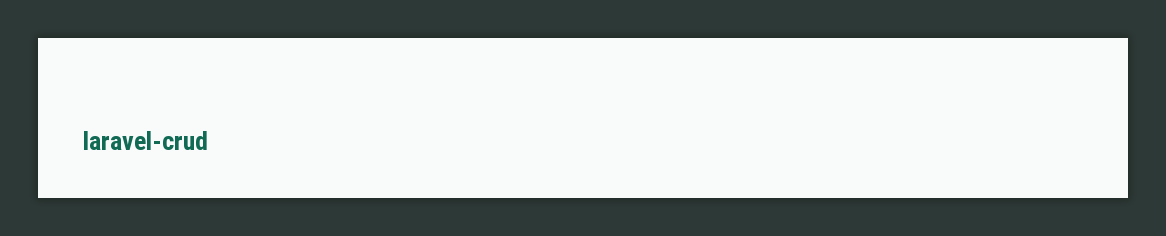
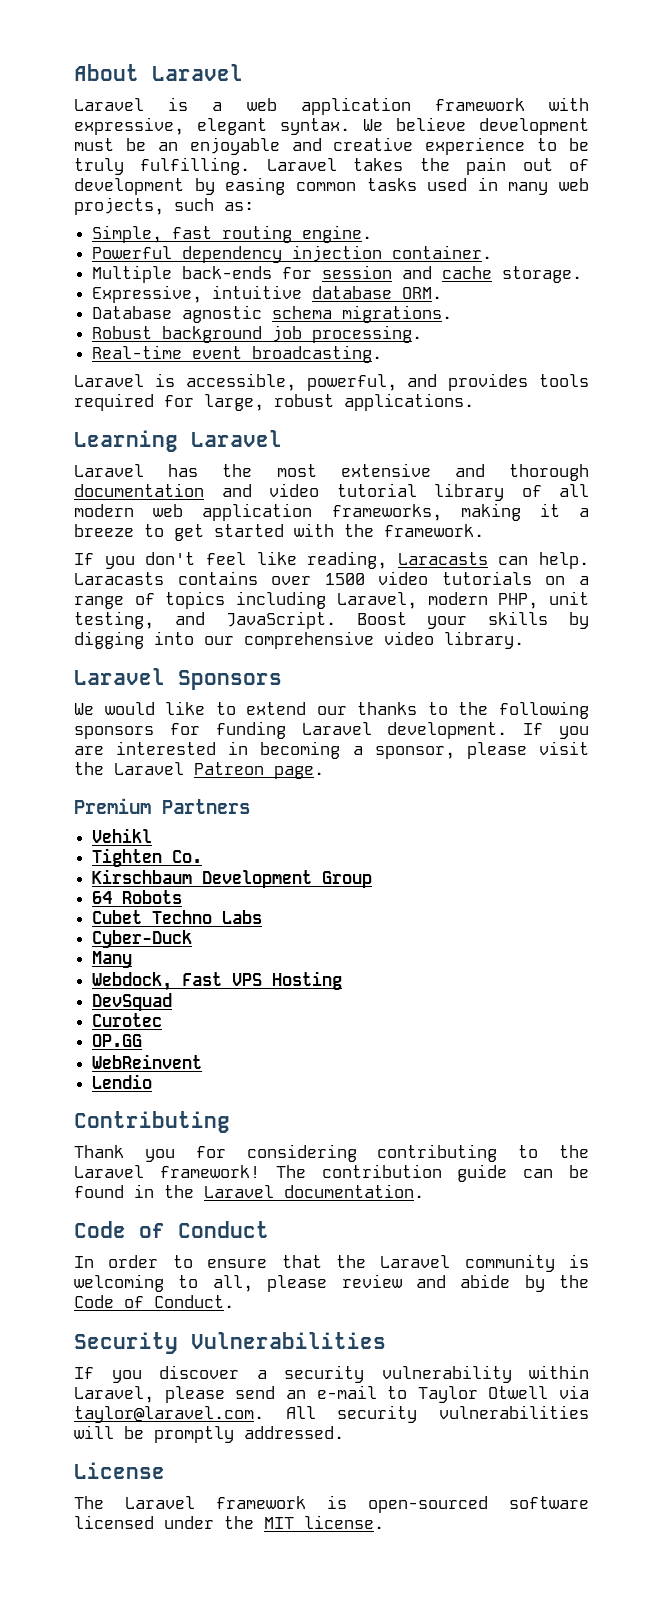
[83,131,208,150] laravel-crud -> [74,64,243,81] [74,97,589,115] [74,117,589,135] [74,137,589,155] [74,157,590,175] [74,177,589,195] [74,197,254,215] [92,225,373,243] [92,245,493,263] [92,265,583,283] [92,285,443,303] [92,305,453,323] [92,325,423,343] [92,345,383,363] [74,373,589,391] [74,393,474,411] [74,430,282,452] [74,463,589,481] [74,483,589,501] [74,503,589,521] [74,523,484,541] [74,551,589,569] [74,571,589,585] [74,591,589,609] [74,611,589,629] [74,631,524,649] [74,668,282,690] [74,701,589,719] [74,721,589,739] [74,741,590,759] [74,762,324,779] [74,798,250,814] [92,828,153,843] [92,848,203,867] [92,869,373,888] [92,890,183,904] [92,910,263,924] [92,930,193,948] [92,951,133,968] [92,971,343,991] [92,993,173,1011] [92,1013,163,1027] [92,1034,143,1047] [92,1054,203,1069] [92,1074,153,1089] [74,1111,230,1133] [74,1144,589,1162] [74,1164,589,1182] [74,1184,424,1198] [74,1221,269,1238] [74,1254,589,1272] [74,1274,589,1292] [74,1295,234,1308] [74,1332,386,1354] [74,1365,589,1383] [74,1385,589,1403] [74,1405,589,1423] [74,1425,344,1443] [74,1462,165,1479] [74,1495,589,1513] [74,1515,384,1529] About Laravel // Laravel is a web application framework with expressive, elegant syntax. We believe development must be an enjoyable and creative experience to be truly fulfilling. Laravel takes the pain out of development by easing common tasks used in many web projects, such as: // Simple, fast routing engine. // Powerful dependency injection container. // Multiple back-ends for session and cache storage. // Expressive, intuitive database ORM. // Database agnostic schema migrations. // Robust background job processing. // Real-time event broadcasting. // Laravel is accessible, powerful, and provides tools required for large, robust applications. // Learning Laravel // Laravel has the most extensive and thorough documentation and video tutorial library of all modern web application frameworks, making it a breeze to get started with the framework. // If you don't feel like reading, Laracasts can help. Laracasts contains over 1500 video tutorials on a range of topics including Laravel, modern PHP, unit testing, and JavaScript. Boost your skills by digging into our comprehensive video library. // Laravel Sponsors // We would like to extend our thanks to the following sponsors for funding Laravel development. If you are interested in becoming a sponsor, please visit the Laravel Patreon page. // Premium Partners // Vehikl // Tighten Co. // Kirschbaum Development Group // 64 Robots // Cubet Techno Labs // Cyber-Duck // Many // Webdock, Fast VPS Hosting // DevSquad // Curotec // OP.GG // WebReinvent // Lendio // Contributing // Thank you for considering contributing to the Laravel framework! The contribution guide can be found in the Laravel documentation. // Code of Conduct // In order to ensure that the Laravel community is welcoming to all, please review and abide by the Code of Conduct. // Security Vulnerabilities // If you discover a security vulnerability within Laravel, please send an e-mail to Taylor Otwell via taylor@laravel.com. All security vulnerabilities will be promptly addressed. // License // The Laravel framework is open-sourced software licensed under the MIT license.

